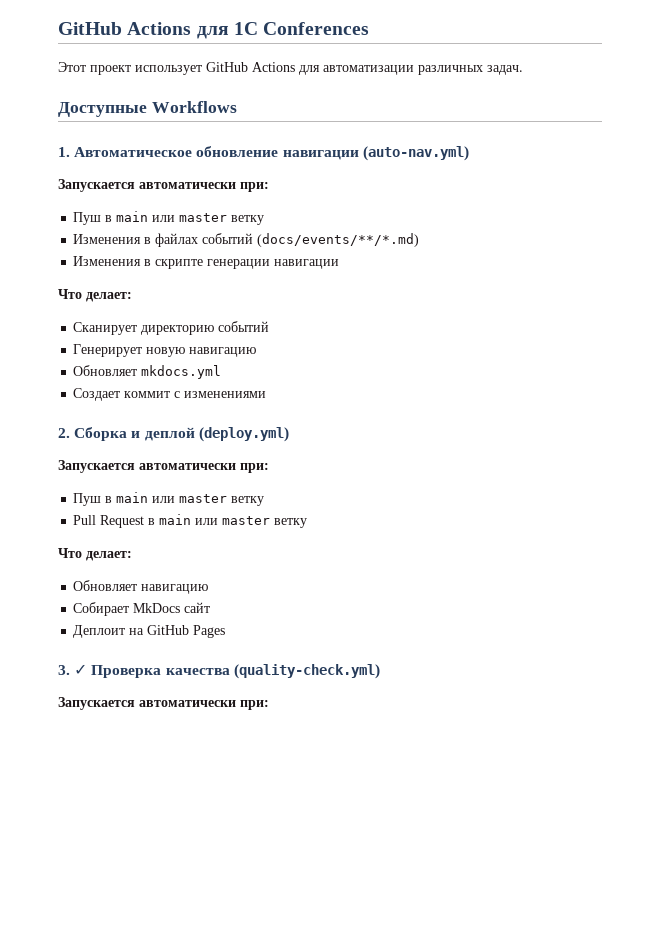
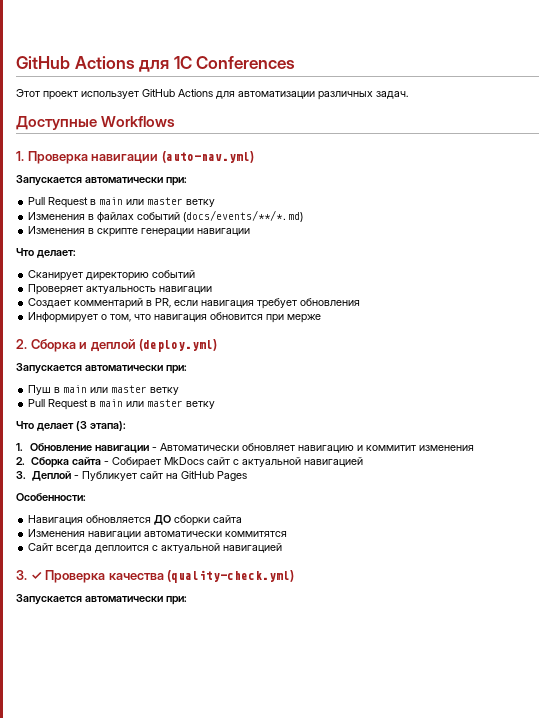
[74,146,279,157] Автоматическое обновление -> [27,151,88,164] Проверка
[73,212,102,225] Пуш -> [28,197,89,208] Pull Request
[73,344,257,357] [73,365,222,379] [73,388,267,401] Генерирует новую навигацию // Обновляет mkdocs.yml // Создает коммит с изменениями -> [28,284,213,295] [28,298,361,309] [28,312,322,323] Проверяет актуальность навигации // Создает комментарий в PR, если навигация требует обновления // Информирует о том, что навигация обновится при мерже
[86,551,132,561] [73,580,209,594] [73,602,211,616] [73,625,226,638] делает: // Обновляет навигацию // Собирает MkDocs сайт // Деплоит на GitHub Pages -> [37,421,126,431] [16,443,474,453] [16,457,363,468] [16,471,247,481] [16,493,86,501] [28,515,243,526] [28,529,288,539] [28,543,283,553] делает (3 этапа): // 1. Обновление навигации - Автоматически обновляет навигацию и коммитит изменения // 2. Сборка сайта - Собирает MkDocs сайт с актуальной навигацией // 3. Деплой - Публикует сайт на GitHub Pages // Особенности: // Навигация обновляется ДО сборки сайта // Изменения навигации автоматически коммитятся // Сайт всегда деплоится с актуальной навигацией

